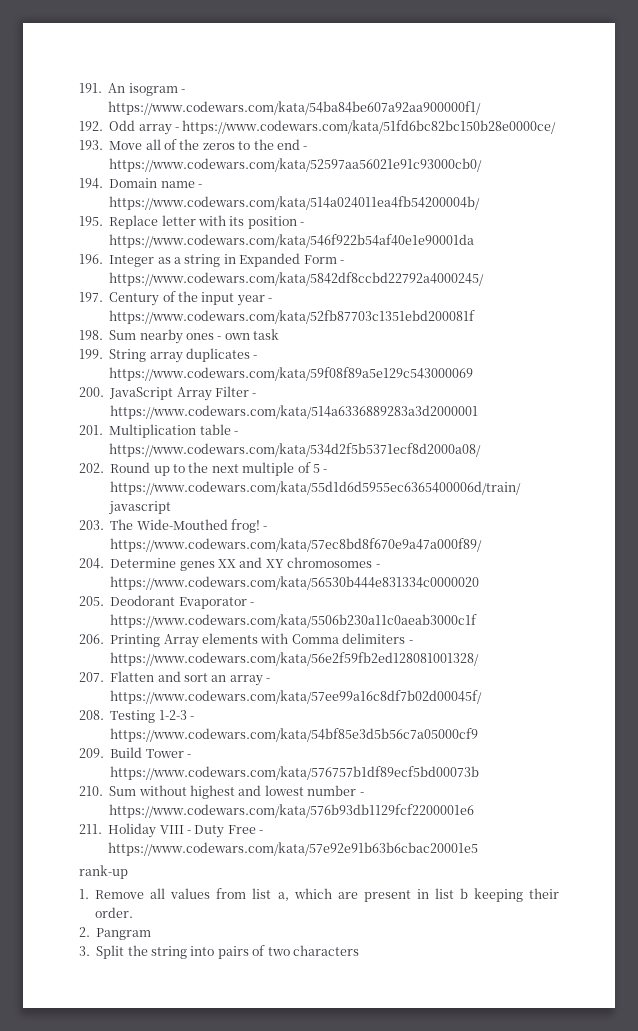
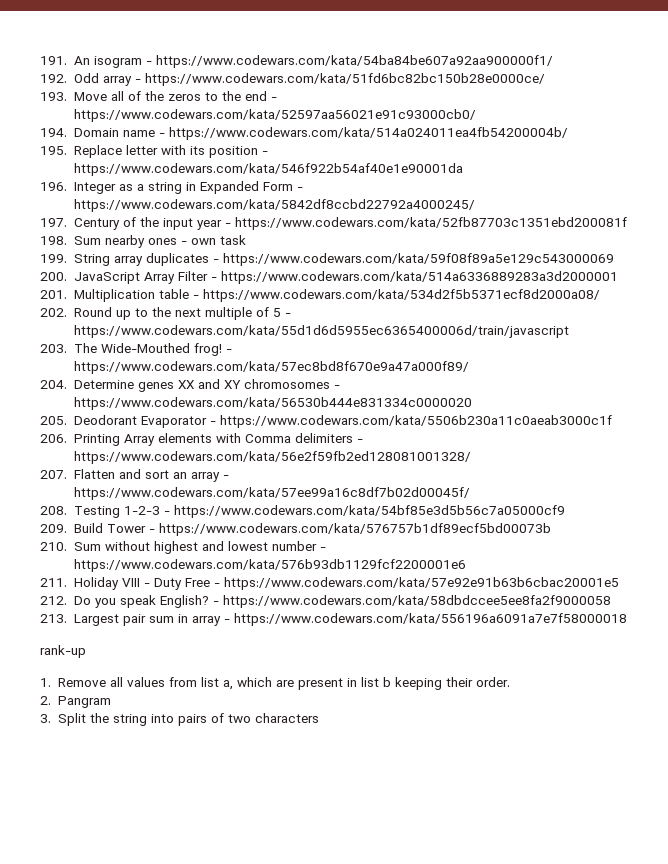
(479, 849) none -> [40,595,611,608] [40,613,627,626] // 212. Do you speak English? - https://www.codewars.com/kata/58dbdccee5ee8fa2f9000058 // 213. Largest pair sum in array - https://www.codewars.com/kata/556196a6091a7e7f58000018

